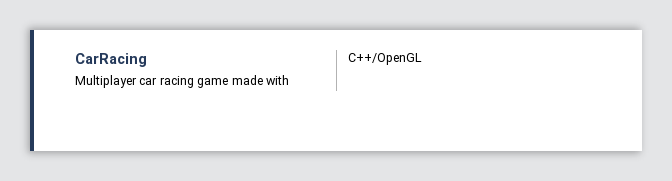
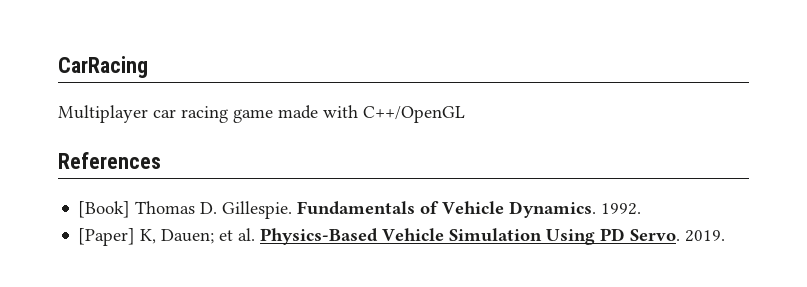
(422, 59) none -> [58,152,161,169] [78,201,642,219] [78,228,726,246] // References // [Book] Thomas D. Gillespie. Fundamentals of Vehicle Dynamics. 1992. // [Paper] K, Dauen; et al. Physics-Based Vehicle Simulation Using PD Servo. 2019.

